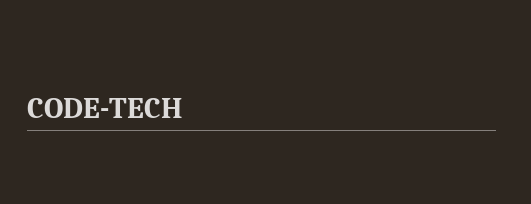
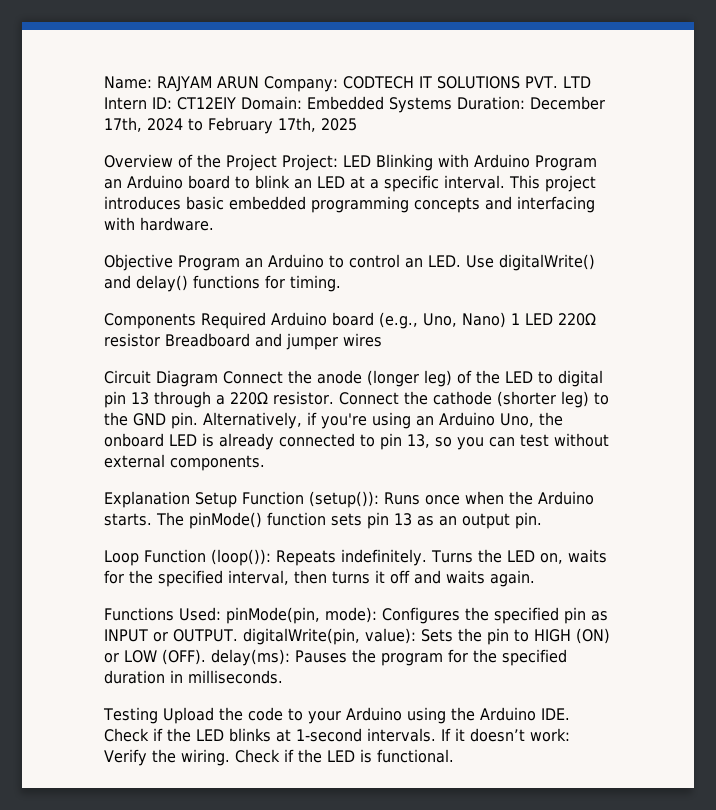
[27,98,183,118] CODE-TECH -> [104,76,591,92] [104,96,605,113] [104,117,357,134] [104,154,597,171] [104,175,596,192] [104,196,595,213] [104,217,214,231] [104,254,595,271] [104,275,341,292] [104,312,596,329] [104,333,382,350] [104,370,603,387] [104,391,609,408] [104,412,563,429] [104,433,609,450] [104,454,265,471] [104,491,594,508] [104,512,542,529] [104,549,607,566] [104,570,535,587] [104,607,608,624] [104,628,610,645] [104,649,567,666] [104,670,283,684] [103,707,570,724] [104,728,570,742] [104,749,454,766] Name: RAJYAM ARUN Company: CODTECH IT SOLUTIONS PVT. LTD Intern ID: CT12EIY Domain: Embedded Systems Duration: December 17th, 2024 to February 17th, 2025 // Overview of the Project Project: LED Blinking with Arduino Program an Arduino board to blink an LED at a specific interval. This project introduces basic embedded programming concepts and interfacing with hardware. // Objective Program an Arduino to control an LED. Use digitalWrite() and delay() functions for timing. // Components Required Arduino board (e.g., Uno, Nano) 1 LED 220Ω resistor Breadboard and jumper wires // Circuit Diagram Connect the anode (longer leg) of the LED to digital pin 13 through a 220Ω resistor. Connect the cathode (shorter leg) to the GND pin. Alternatively, if you're using an Arduino Uno, the onboard LED is already connected to pin 13, so you can test without external components. // Explanation Setup Function (setup()): Runs once when the Arduino starts. The pinMode() function sets pin 13 as an output pin. // Loop Function (loop()): Repeats indefinitely. Turns the LED on, waits for the specified interval, then turns it off and waits again. // Functions Used: pinMode(pin, mode): Configures the specified pin as INPUT or OUTPUT. digitalWrite(pin, value): Sets the pin to HIGH (ON) or LOW (OFF). delay(ms): Pauses the program for the specified duration in milliseconds. // Testing Upload the code to your Arduino using the Arduino IDE. Check if the LED blinks at 1-second intervals. If it doesn’t work: Verify the wiring. Check if the LED is functional.

